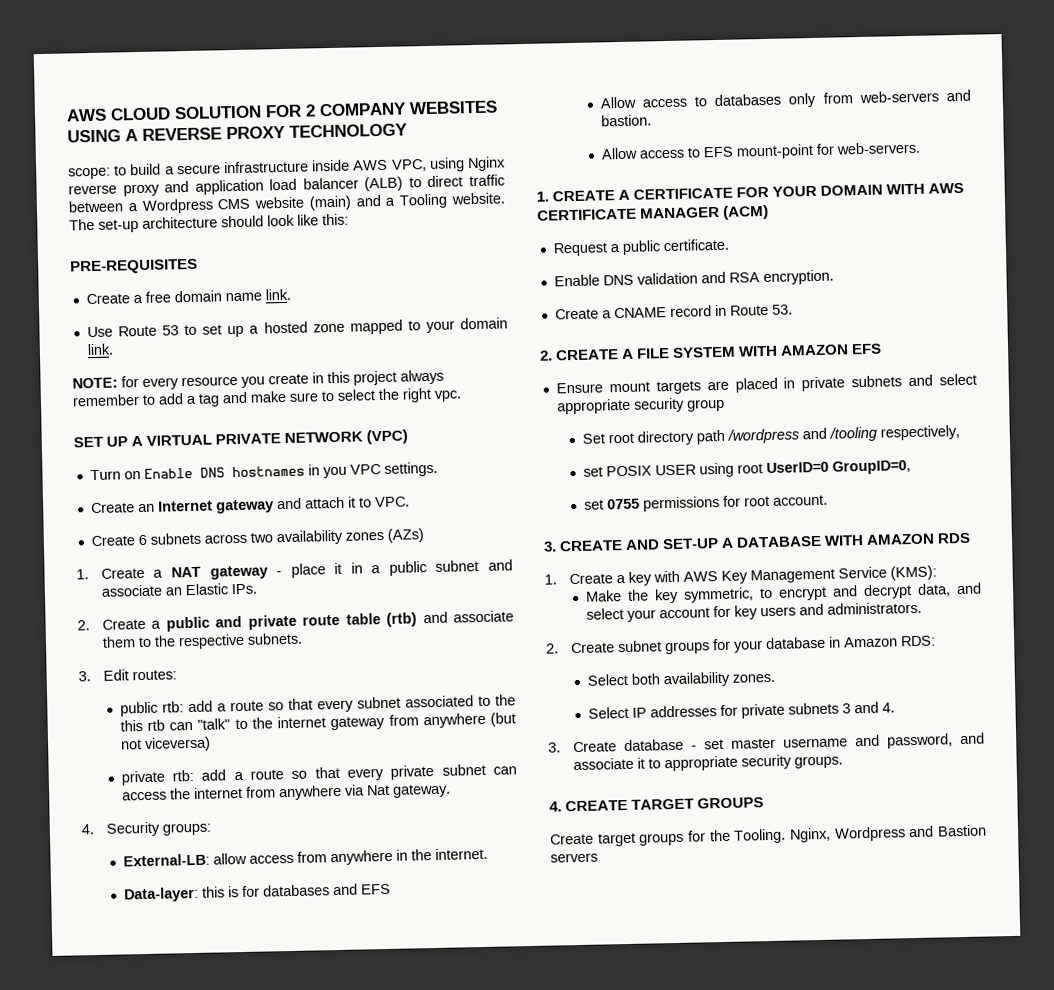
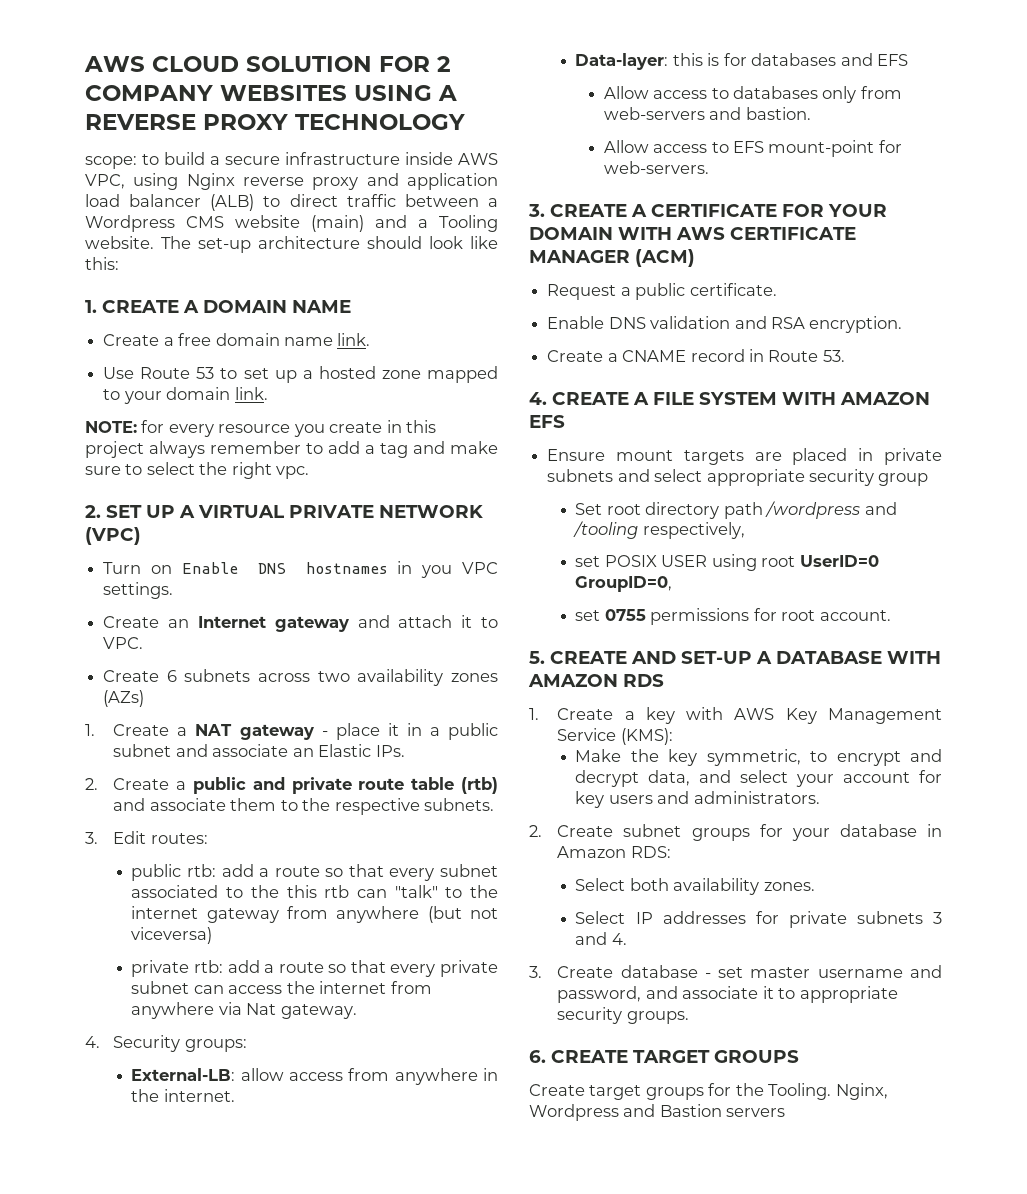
[70,258,198,275] PRE-REQUISITES -> [85,300,351,313] 1. CREATE A DOMAIN NAME
(462, 396) none -> [85,505,101,518] 2.
[536,191,549,202] 1. -> [528,204,545,217] 3.
[540,350,553,361] 2. -> [529,392,547,405] 4.
[543,541,557,552] 3. -> [529,651,545,664] 5.
[549,801,562,812] 4. -> [529,1050,546,1063] 6.

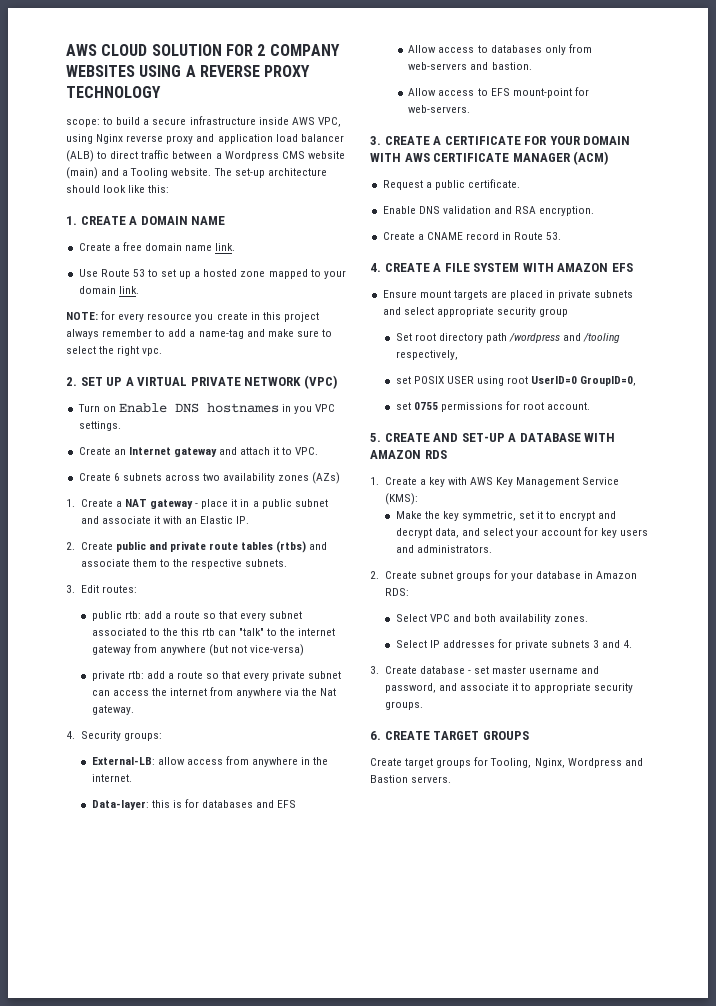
[380,443,408,458] tag -> [198,329,244,339] name-tag
(289, 750) none -> [153,516,183,524] it with
[375,745,405,757] [85,778,187,790] IPs. // 2. Create a -> [236,516,250,524] [66,542,113,550] IP. // 2. Create
[411,777,498,794] table (rtb) -> [241,541,307,553] tables (rtbs)
[131,927,213,944] viceversa) -> [250,644,305,656] vice-versa)
(242, 1008) none -> [302,688,318,696] the
(801, 757) none -> [518,511,544,519] set it
(626, 884) none -> [429,614,471,622] VPC and
[735,1083,832,1100] the Tooling. -> [490,758,532,768] Tooling,
[726,1108,786,1117] servers -> [411,776,452,783] servers.

